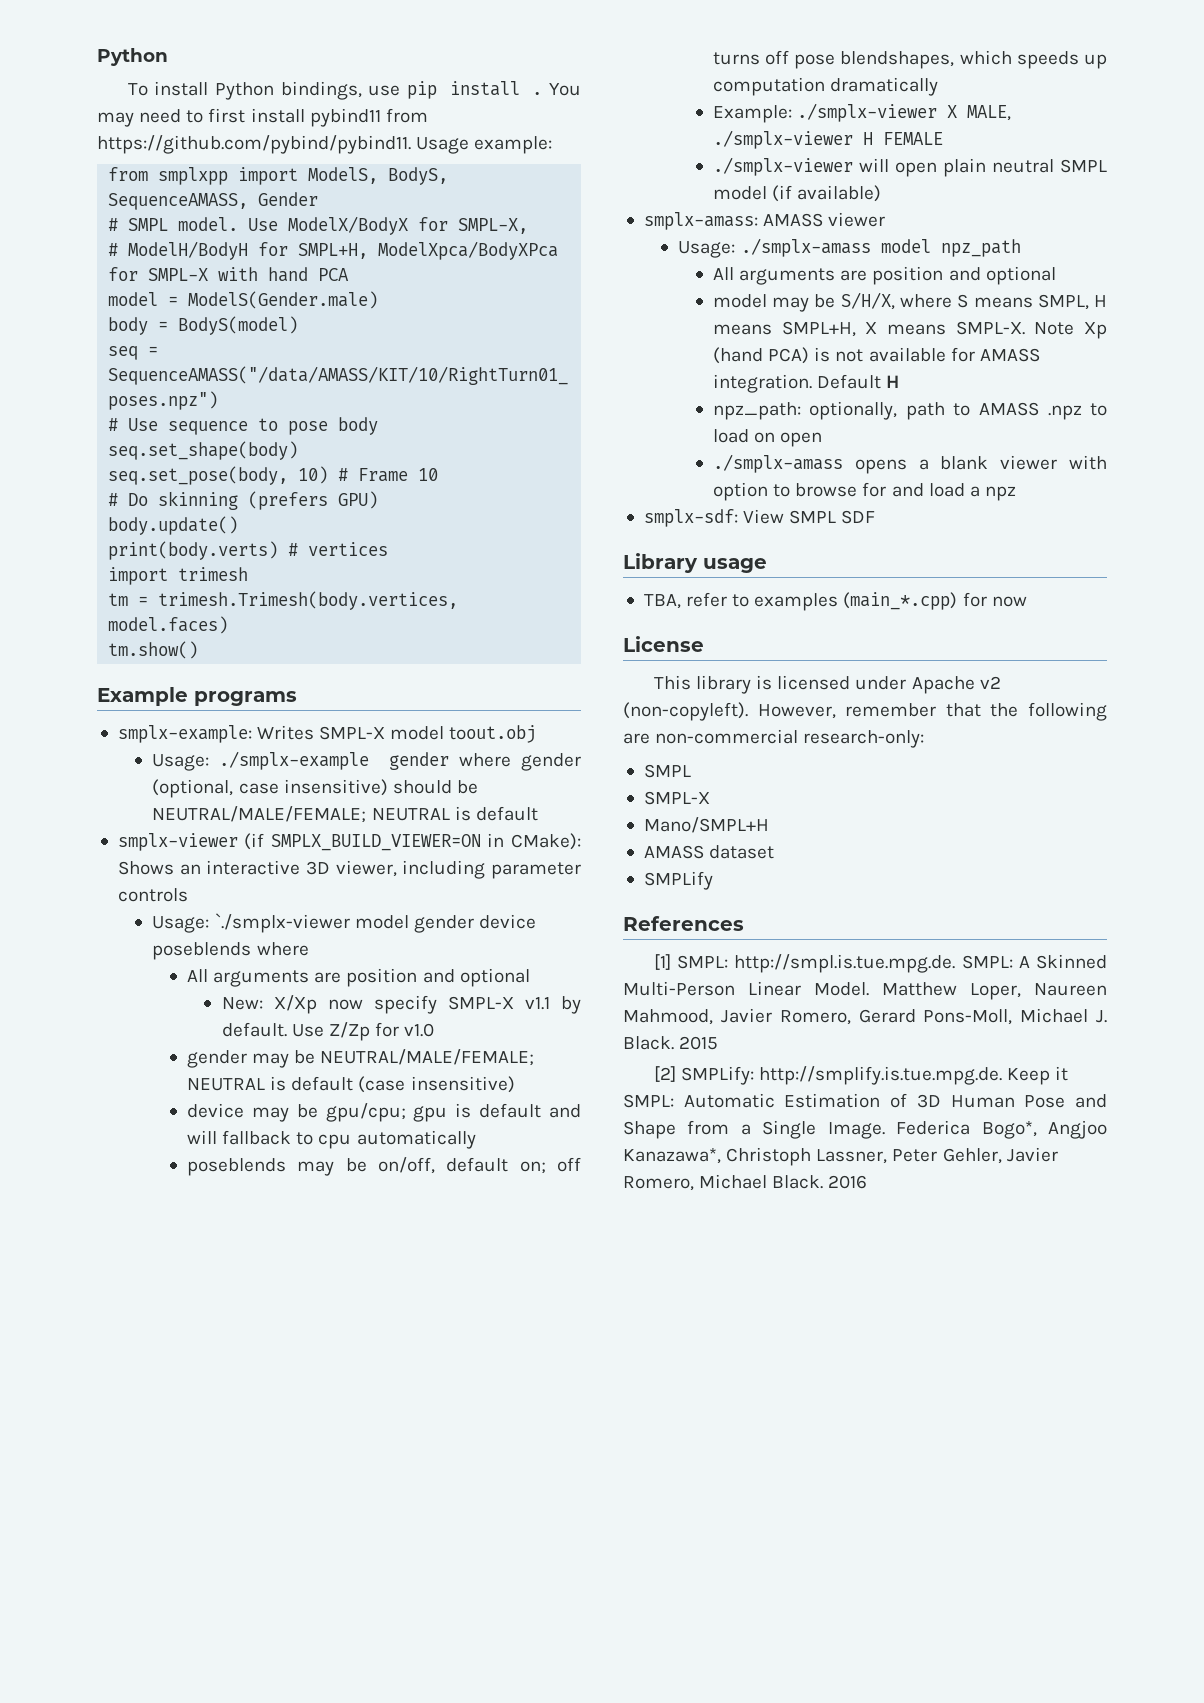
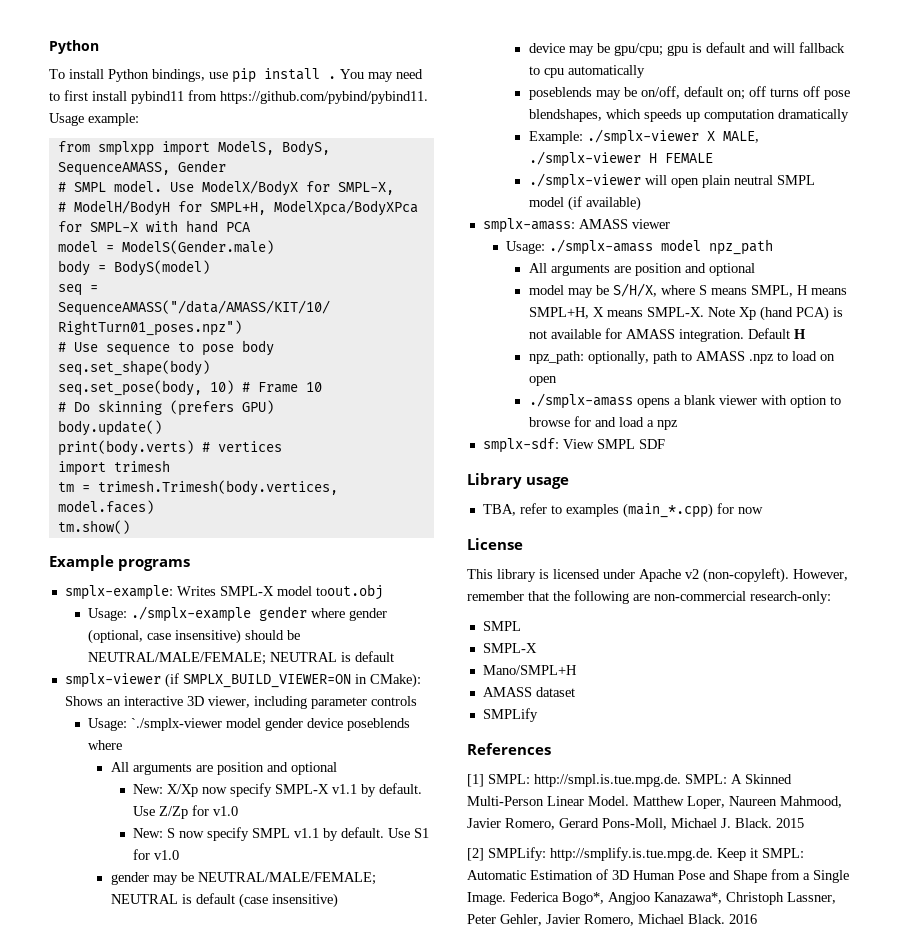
(435, 1030) none -> [133,827,430,841] [133,849,180,860] // New: S now specify SMPL v1.1 by default. Use S1 for v1.0

